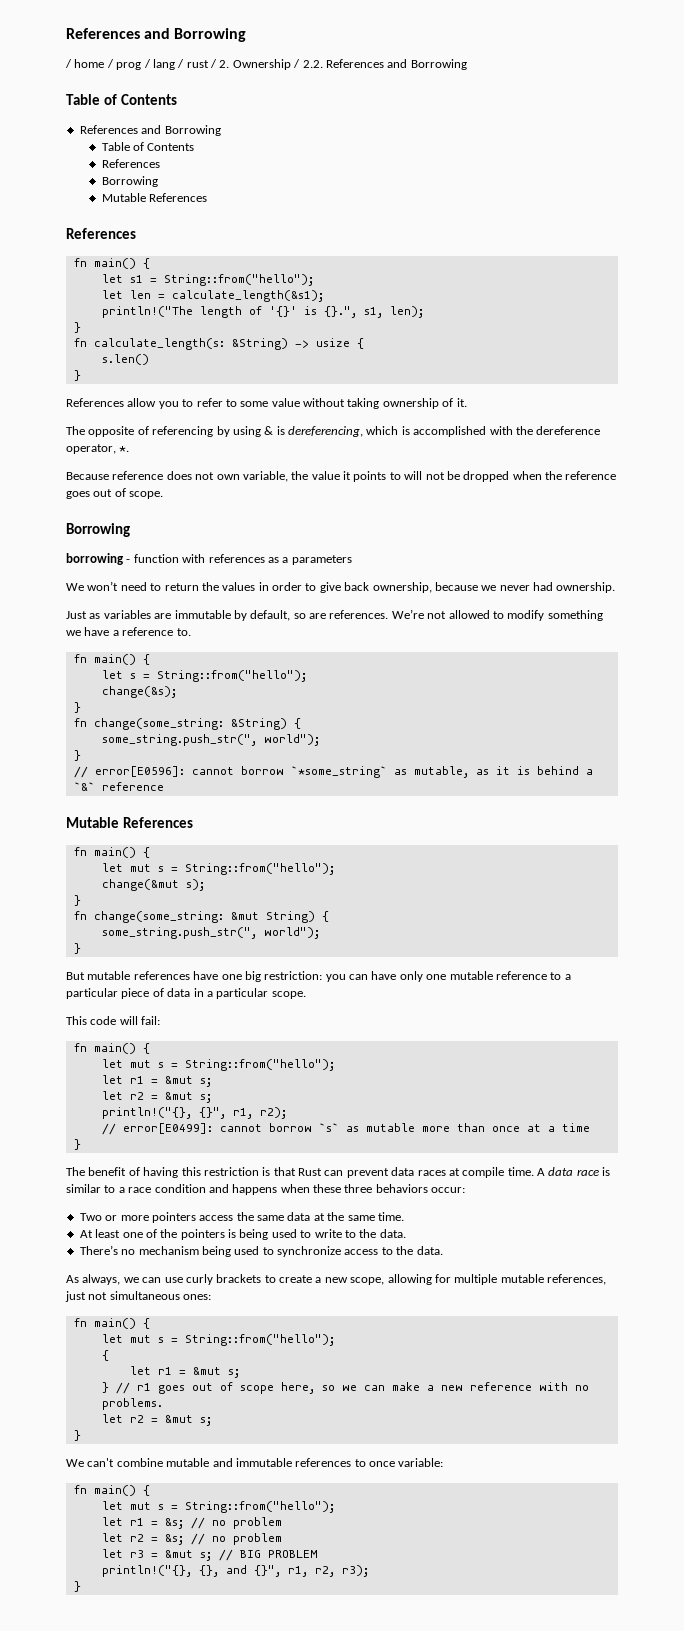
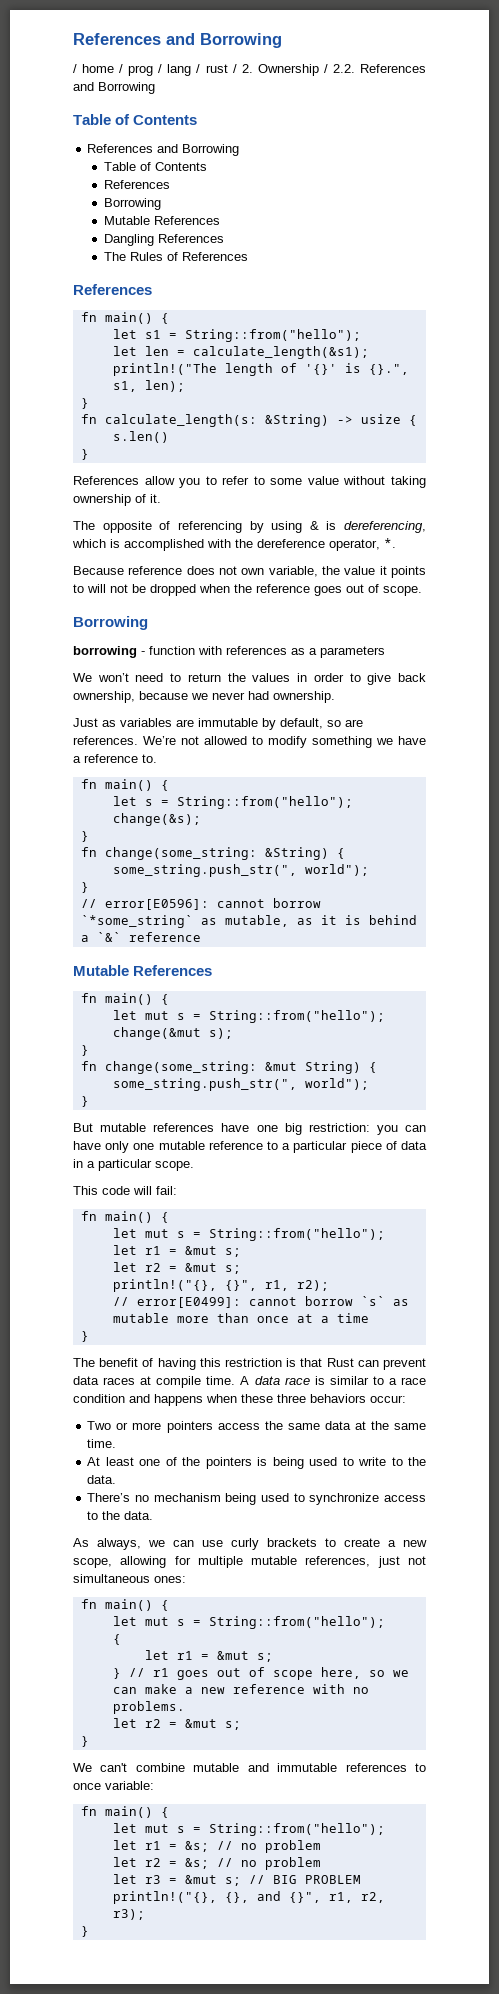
(208, 197) none -> [103,234,224,246] [103,252,248,261] // Dangling References // The Rules of References

